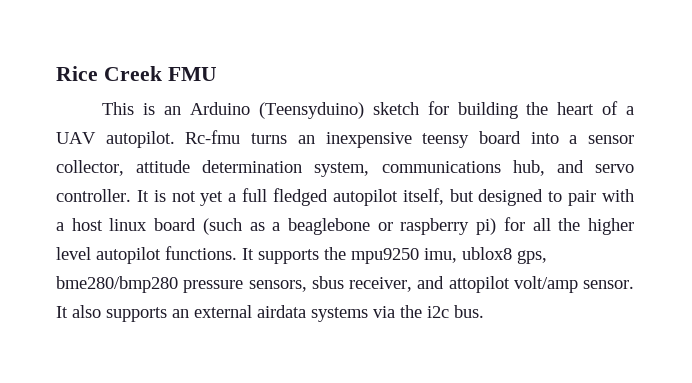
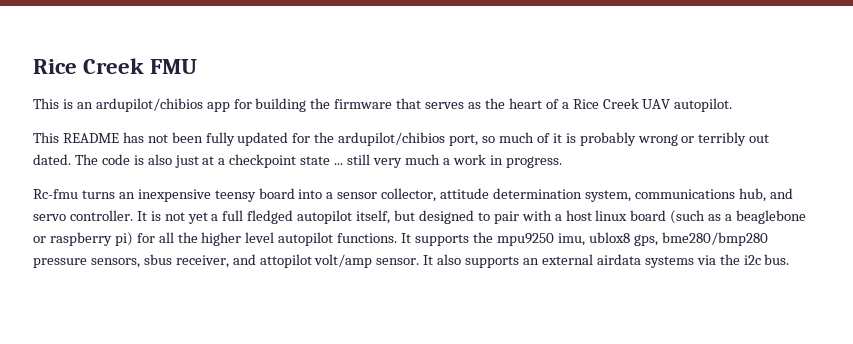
[190,101,518,119] Arduino (Teensyduino) sketch for building -> [95,98,482,112] ardupilot/chibios app for building the firmware that serves as
(634, 110) none -> [572,98,639,109] Rice Creek
(175, 139) none -> [33,132,770,146] [33,154,562,168] // This README has not been fully updated for the ardupilot/chibios port, so much of it is probably wrong or terribly out dated. The code is also just at a checkpoint state ... still very much a work in progress. //

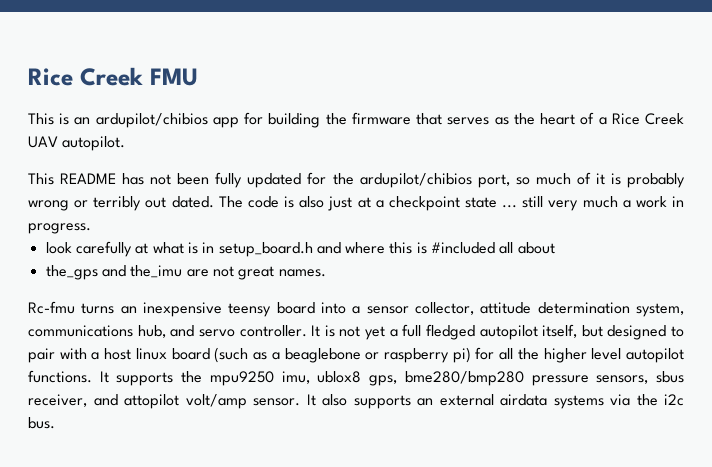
(562, 162) none -> [45,241,555,257] [45,265,326,280] // look carefully at what is in setup_board.h and where this is #included all about // the_gps and the_imu are not great names.

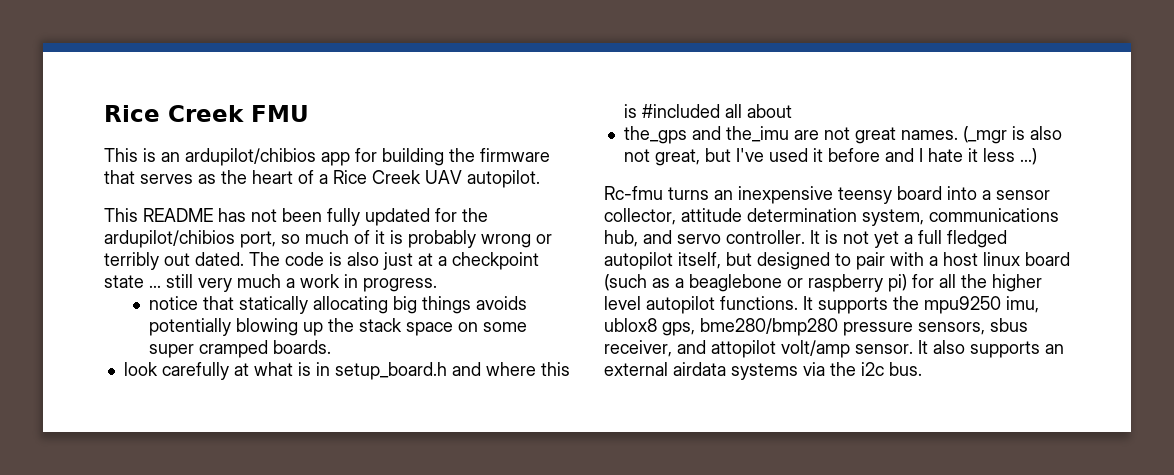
(91, 228) none -> [148,296,527,314] [148,318,527,336] [148,340,331,358] // notice that statically allocating big things avoids potentially blowing up the stack space on some super cramped boards.
(326, 273) none -> [962,126,1062,144] [623,148,1037,166] (_mgr is also not great, but I've used it before and I hate it less ...)

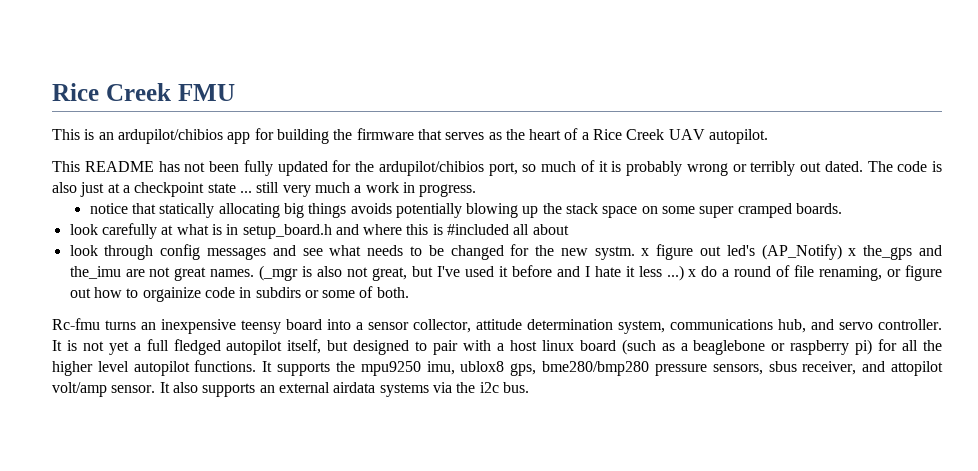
(792, 111) none -> [69,244,857,260] look through config messages and see what needs to be changed for the new systm. x figure out led's (AP_Notify) x
(1037, 156) none -> [688,265,942,281] [69,286,409,302] x do a round of file renaming, or figure out how to orgainize code in subdirs or some of both.

